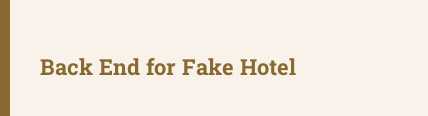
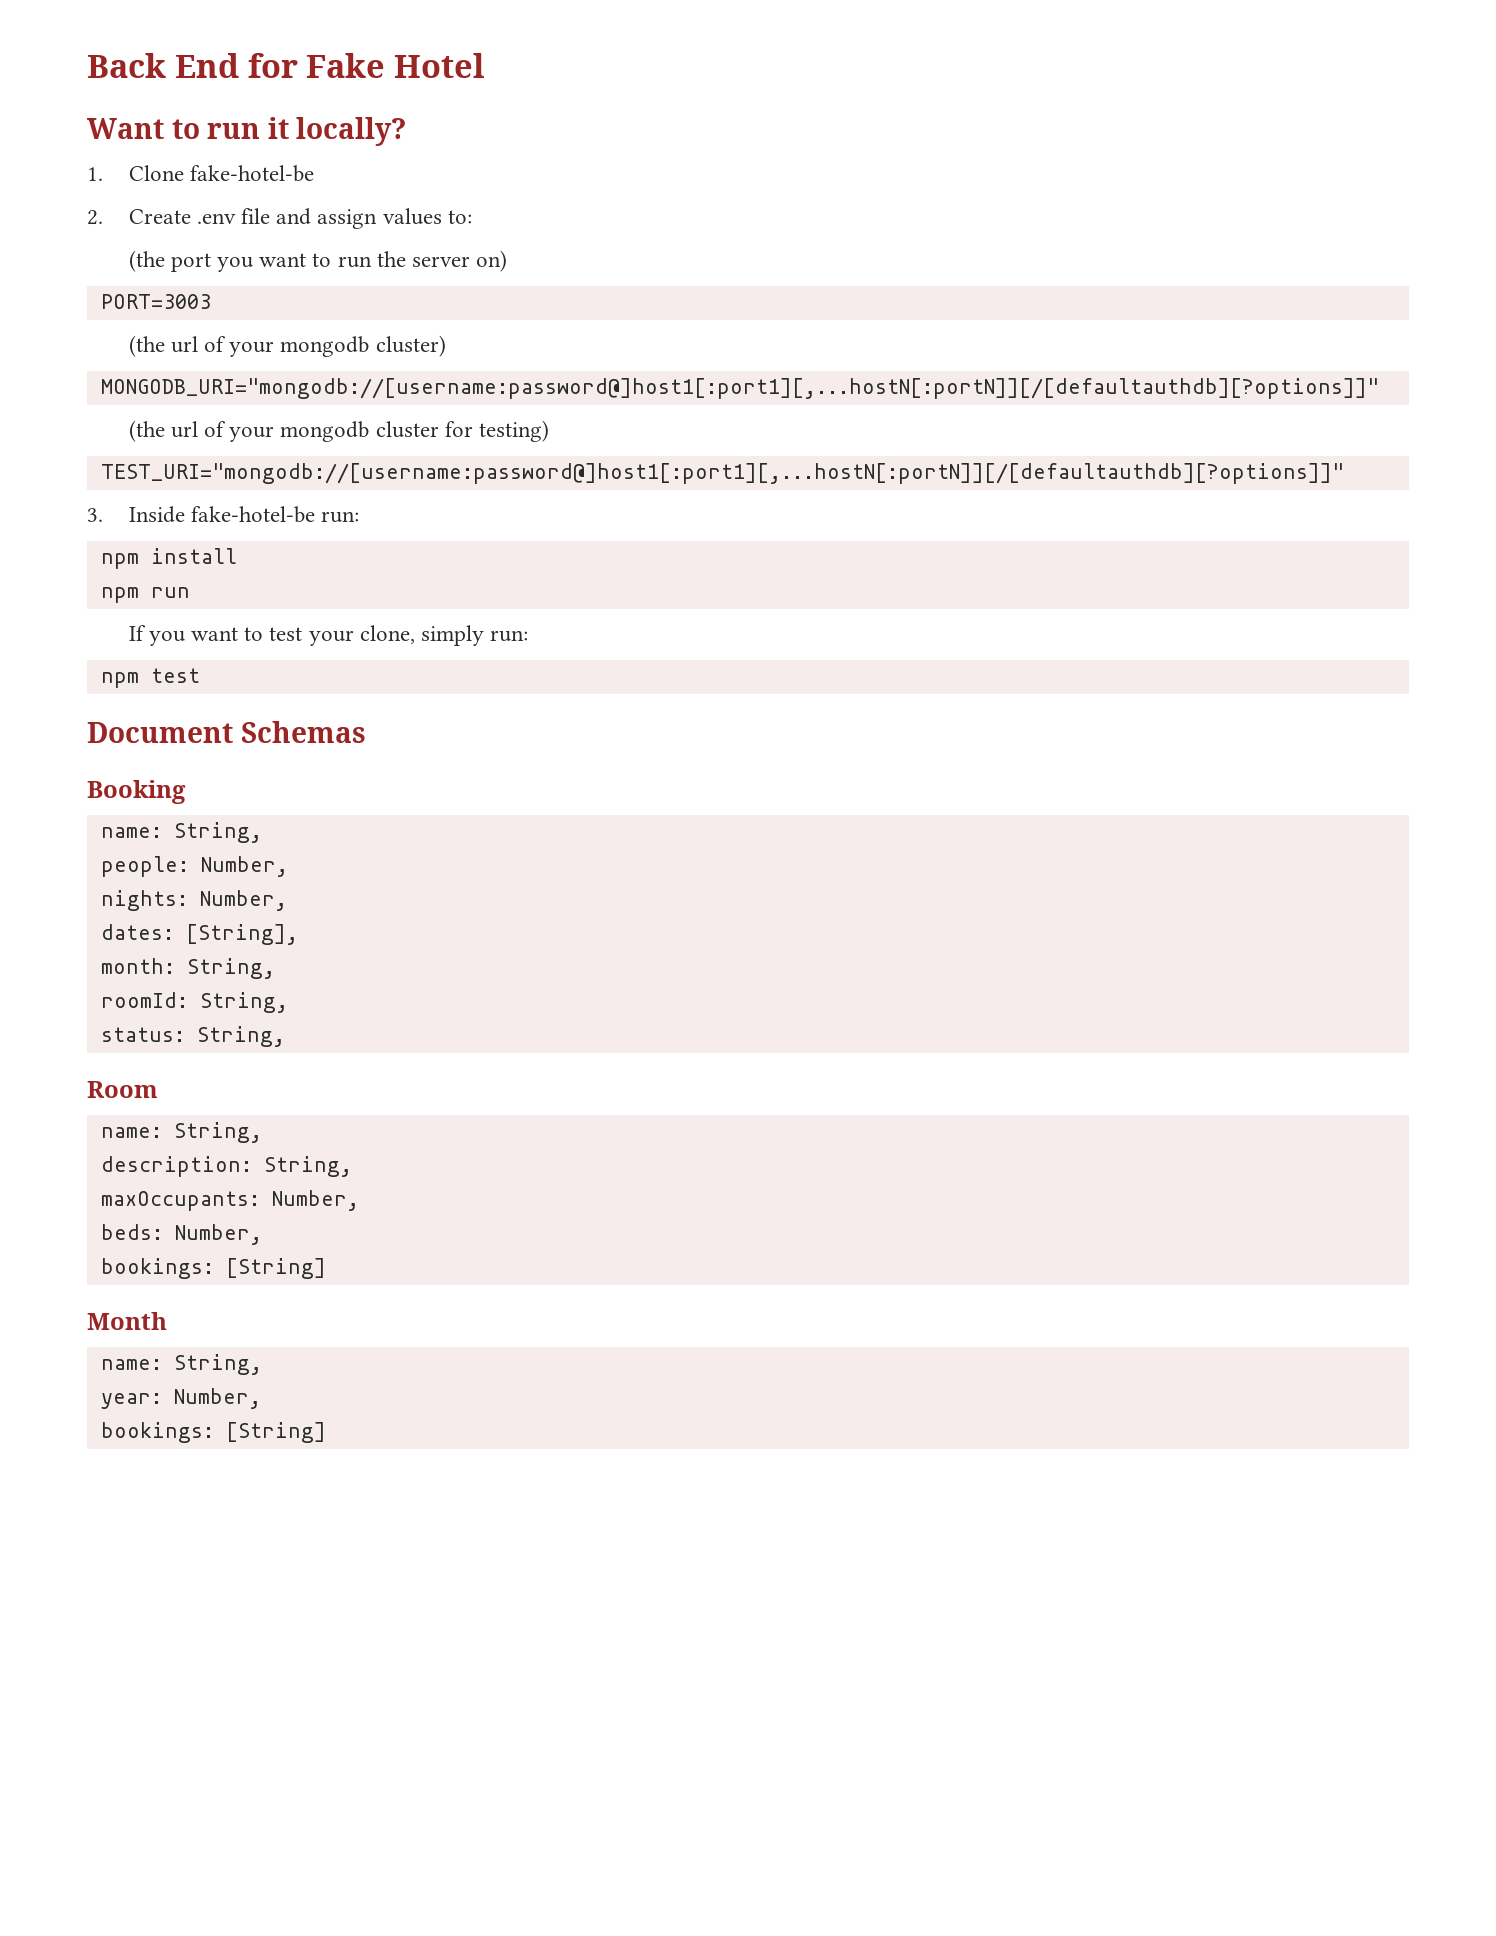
(296, 67) none -> [87,117,407,146] [87,165,314,182] [87,208,472,229] [128,250,508,272] [100,294,211,309] [128,335,446,357] [100,378,1379,399] [128,420,550,442] [100,463,1344,484] [87,506,360,523] [100,548,237,569] [100,587,190,603] [128,625,529,646] [100,668,200,688] [87,721,366,743] [87,780,186,804] [100,822,262,843] [100,856,288,877] [100,890,287,911] [100,924,298,945] [100,958,275,979] [100,992,288,1013] [100,1026,285,1047] [87,1081,158,1098] [100,1122,262,1143] [100,1156,352,1177] [100,1190,359,1211] [100,1224,262,1245] [100,1258,326,1279] [87,1312,167,1330] [100,1354,262,1375] [100,1388,261,1409] [100,1422,326,1443] // Want to run it locally? // 1. Clone fake-hotel-be // 2. Create .env file and assign values to: // (the port you want to run the server on) // PORT=3003 // (the url of your mongodb cluster) // MONGODB_URI="mongodb://[username:password@]host1[:port1][,...hostN[:portN]][/[defaultauthdb][?options]]" // (the url of your mongodb cluster for testing) // TEST_URI="mongodb://[username:password@]host1[:port1][,...hostN[:portN]][/[defaultauthdb][?options]]" // 3. Inside fake-hotel-be run: // npm install // npm run // If you want to test your clone, simply run: // npm test // Document Schemas // Booking // name: String, // people: Number, // nights: Number, // dates: [String], // month: String, // roomId: String, // status: String, // Room // name: String, // description: String, // maxOccupants: Number, // beds: Number, // bookings: [String] // Month // name: String, // year: Number, // bookings: [String]

